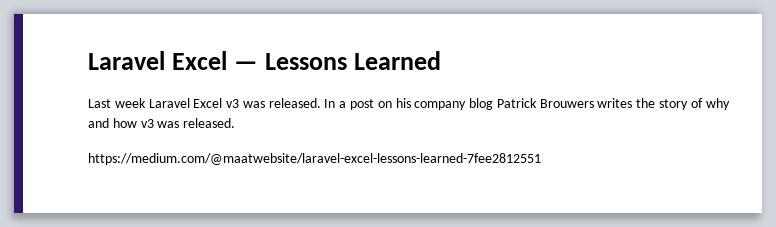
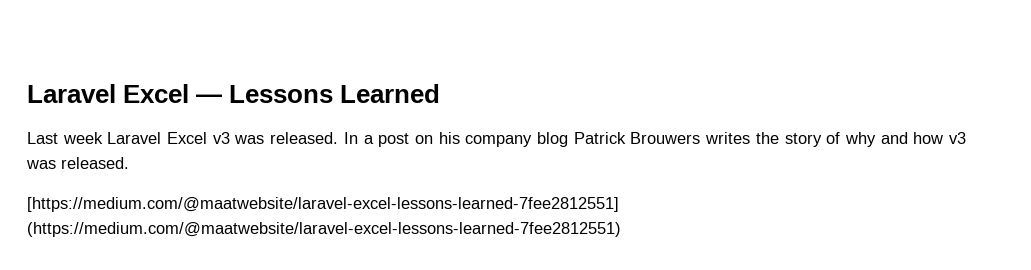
[88,153,541,165] https://medium.com/@maatwebsite/laravel-excel-lessons-learned-7fee2812551 -> [27,197,619,212] [27,222,621,237] [https://medium.com/@maatwebsite/laravel-excel-lessons-learned-7fee2812551] (https://medium.com/@maatwebsite/laravel-excel-lessons-learned-7fee2812551)

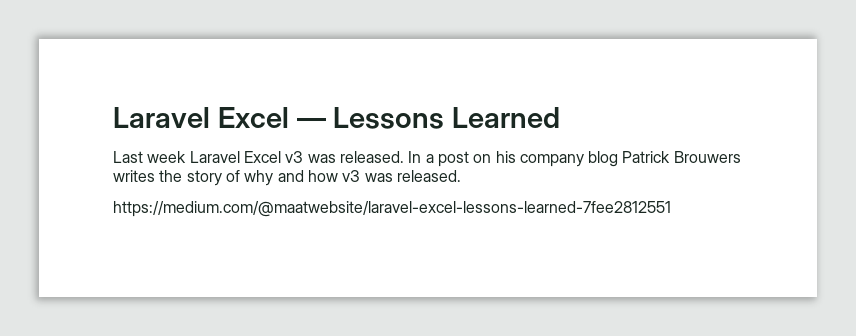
[27,197,619,212] [27,222,621,237] [https://medium.com/@maatwebsite/laravel-excel-lessons-learned-7fee2812551] (https://medium.com/@maatwebsite/laravel-excel-lessons-learned-7fee2812551) -> [113,201,671,217] https://medium.com/@maatwebsite/laravel-excel-lessons-learned-7fee2812551

